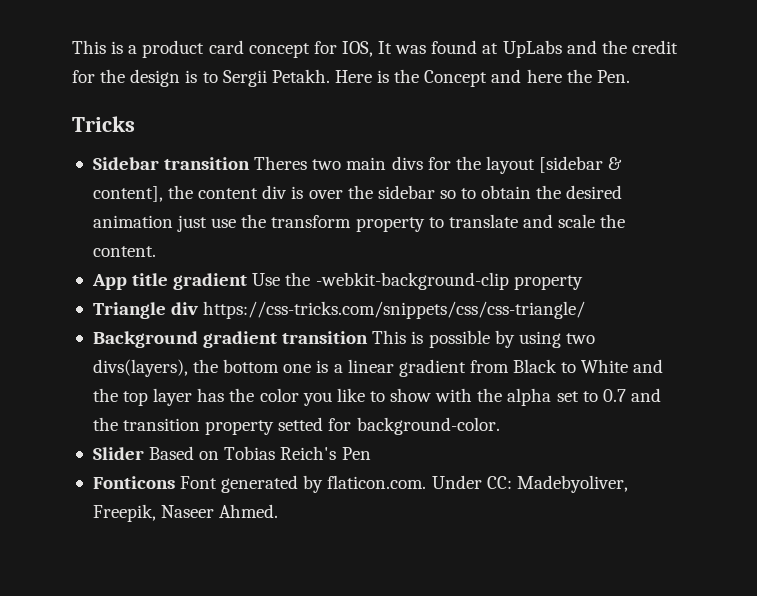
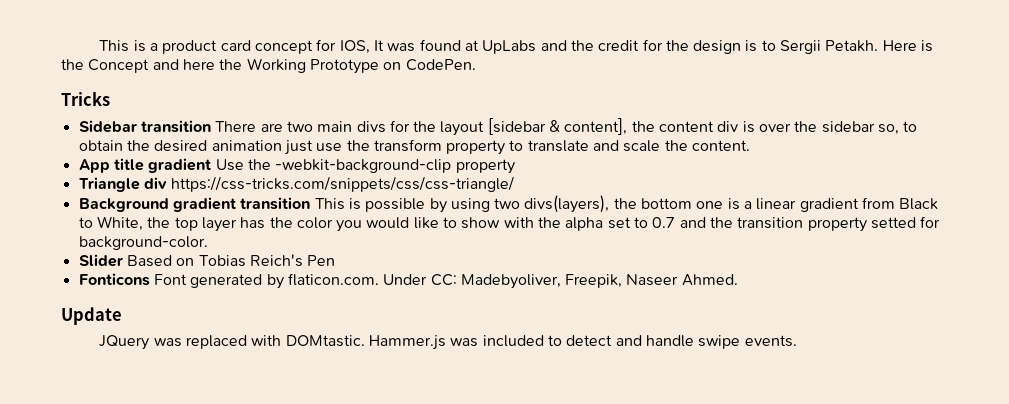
[596,70,630,83] Pen. -> [246,58,476,74] Working Prototype on CodePen.
[254,156,308,170] Theres -> [215,121,283,132] There are
[439,190,456,199] so -> [878,124,900,135] so,
[581,359,664,373] White and -> [96,216,143,231] White,
(332, 399) none -> [366,217,410,229] would
(279, 511) none -> [61,307,122,325] [99,335,797,350] // Update // JQuery was replaced with DOMtastic. Hammer.js was included to detect and handle swipe events.

